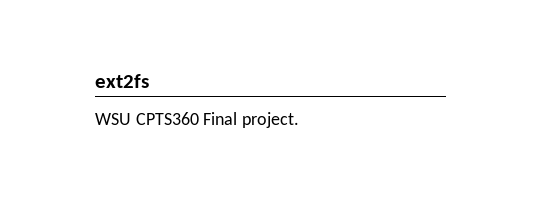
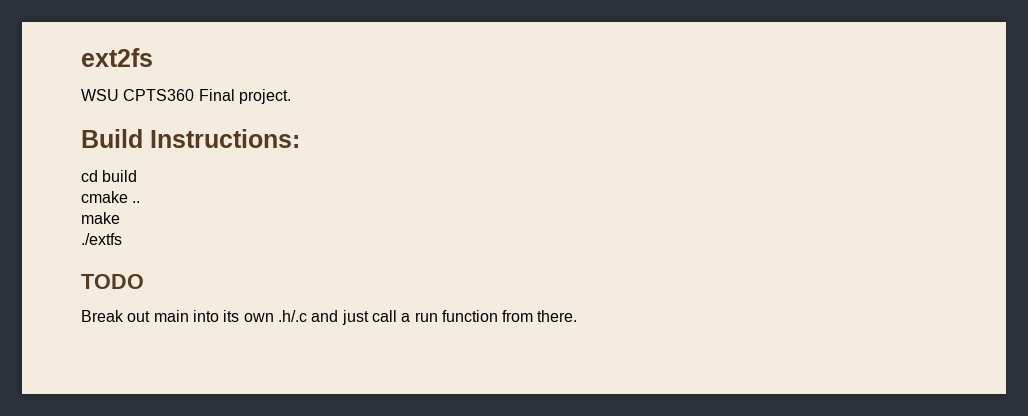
(300, 120) none -> [81,129,300,148] [81,170,138,182] [81,191,141,203] [81,212,120,224] [81,233,122,245] [81,274,144,289] [81,310,578,325] // Build Instructions: // cd build // cmake .. // make // ./extfs // TODO // Break out main into its own .h/.c and just call a run function from there.

